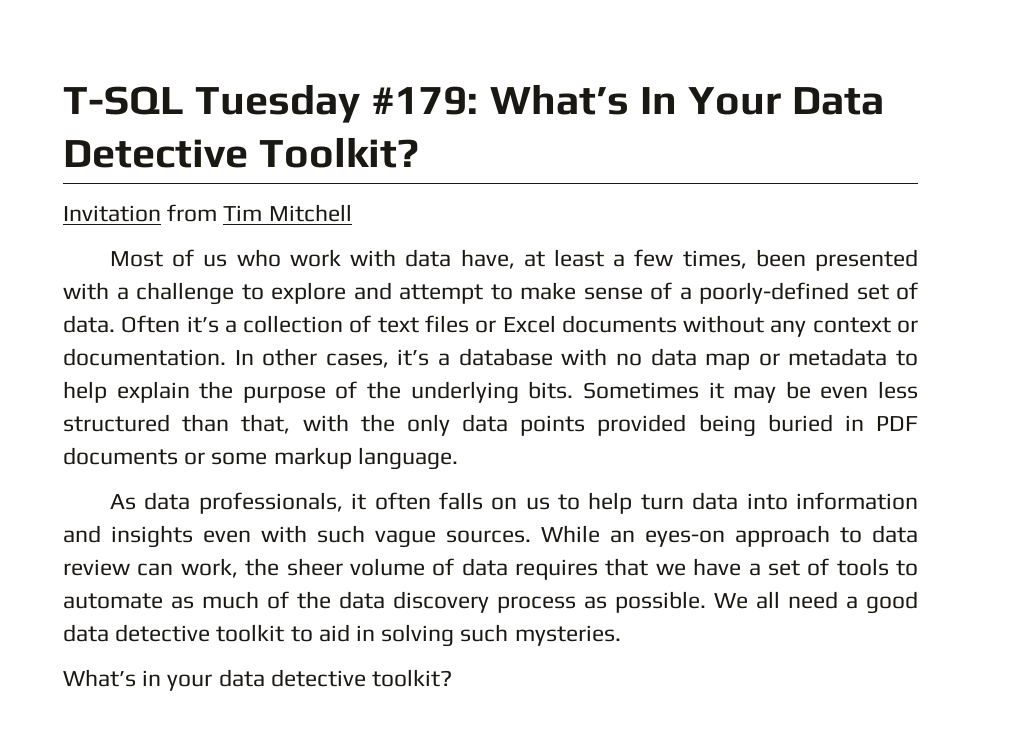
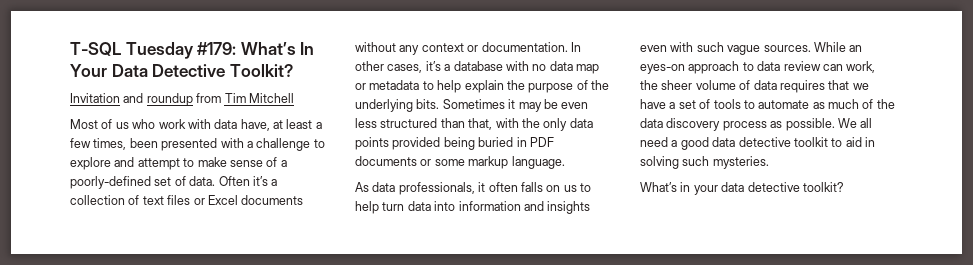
(161, 213) none -> [123,93,193,106] and roundup

